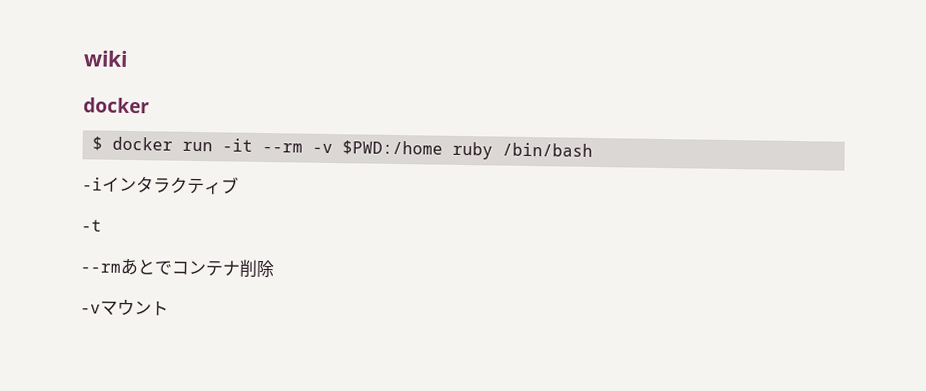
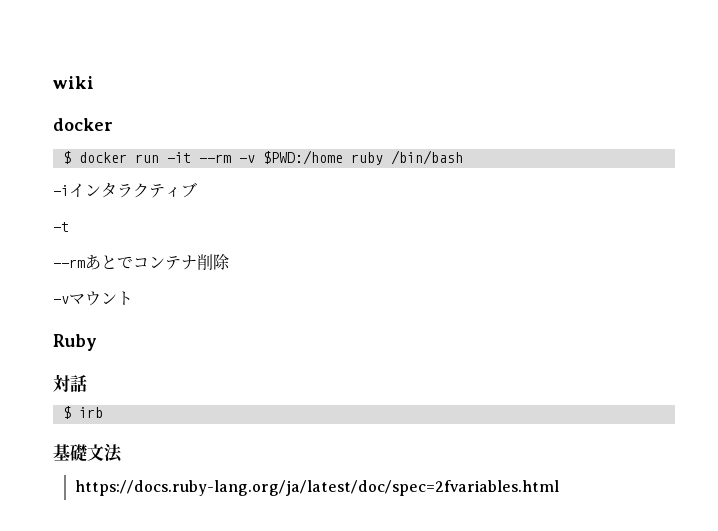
(169, 308) none -> [53,334,97,351] [53,374,87,392] [62,406,103,419] [53,444,123,463] [75,480,560,496] // Ruby // 対話 // $ irb // 基礎文法 // https://docs.ruby-lang.org/ja/latest/doc/spec=2fvariables.html

